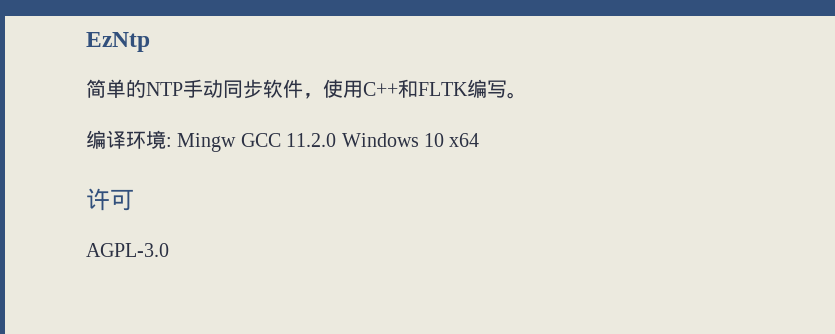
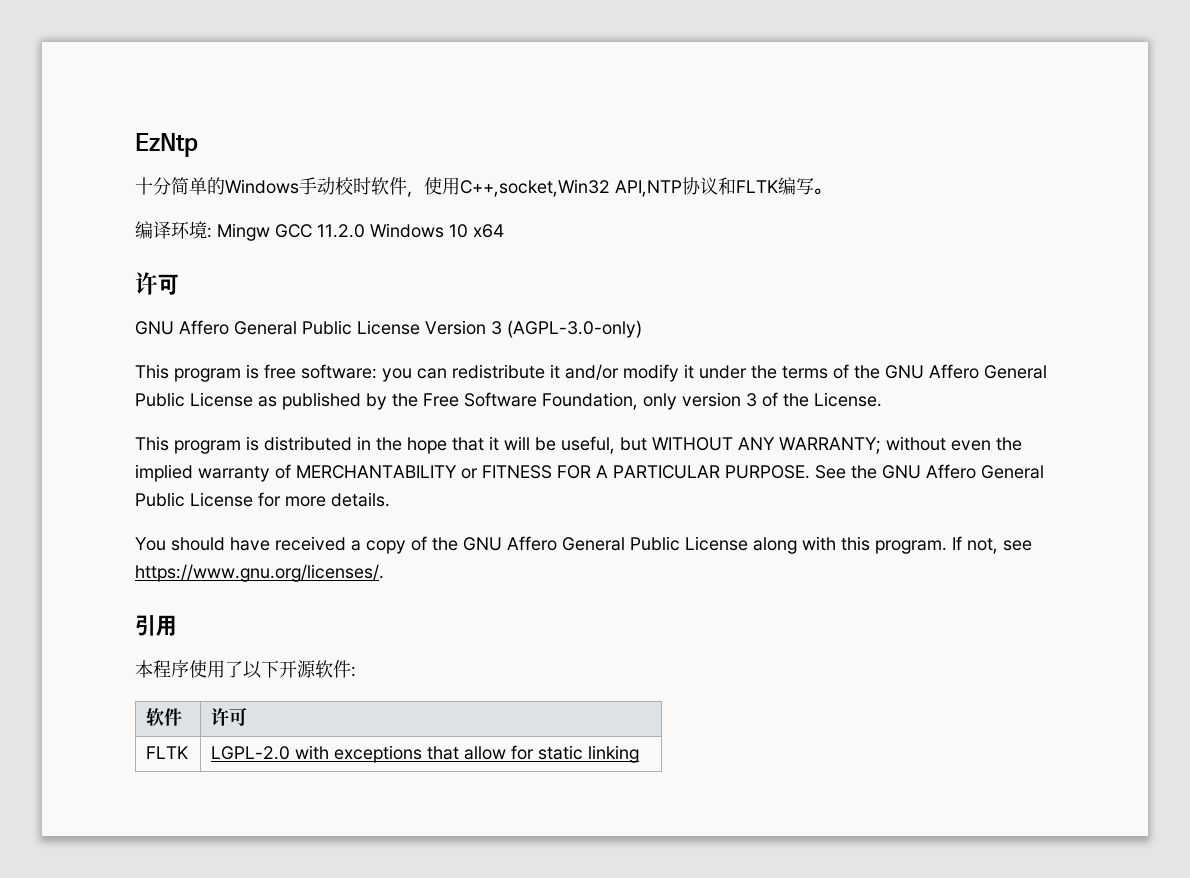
[86,79,398,99] 简单的NTP手动同步软件，使用C++ -> [135,177,718,197] 十分简单的Windows手动校时软件，使用C++,socket,Win32 API,NTP协议
[86,243,169,257] AGPL-3.0 -> [135,320,642,338] [135,364,1047,382] [135,392,882,410] [135,436,1022,454] [135,464,1044,482] [135,492,390,507] [135,536,1032,554] [135,564,384,582] [135,615,177,636] [135,660,356,679] [146,708,183,726] [211,707,248,726] [146,746,189,759] [211,745,640,763] GNU Affero General Public License Version 3 (AGPL-3.0-only) // This program is free software: you can redistribute it and/or modify it under the terms of the GNU Affero General Public License as published by the Free Software Foundation, only version 3 of the License. // This program is distributed in the hope that it will be useful, but WITHOUT ANY WARRANTY; without even the implied warranty of MERCHANTABILITY or FITNESS FOR A PARTICULAR PURPOSE. See the GNU Affero General Public License for more details. // You should have received a copy of the GNU Affero General Public License along with this program. If not, see https://www.gnu.org/licenses/. // 引用 // 本程序使用了以下开源软件: // 软件 | 许可 // FLTK | LGPL-2.0 with exceptions that allow for static linking

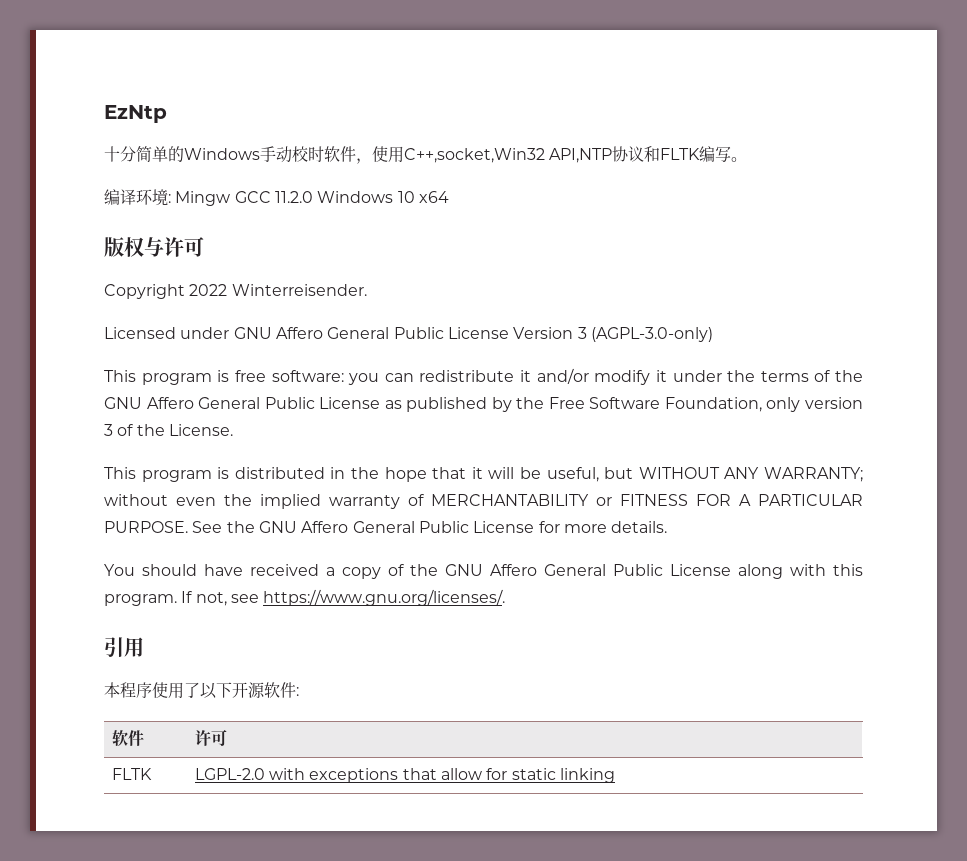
[135,272,179,295] 许可 // -> [104,237,204,257] [104,284,367,299] [104,327,230,339] 版权与许可 // Copyright 2022 Winterreisender. // Licensed under

